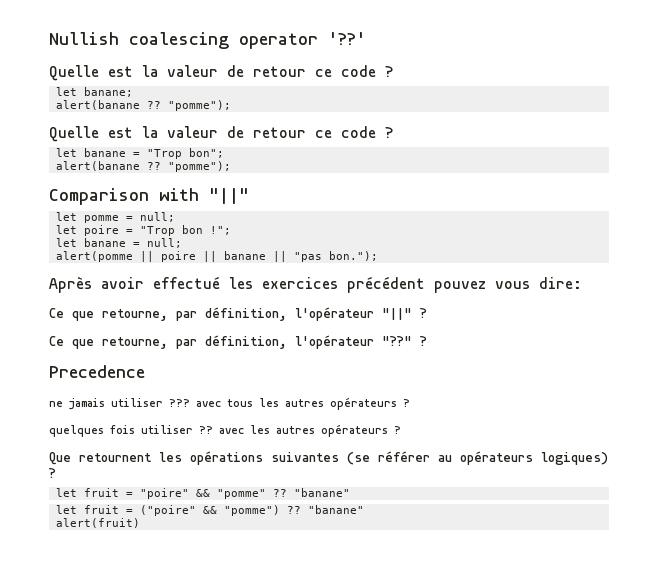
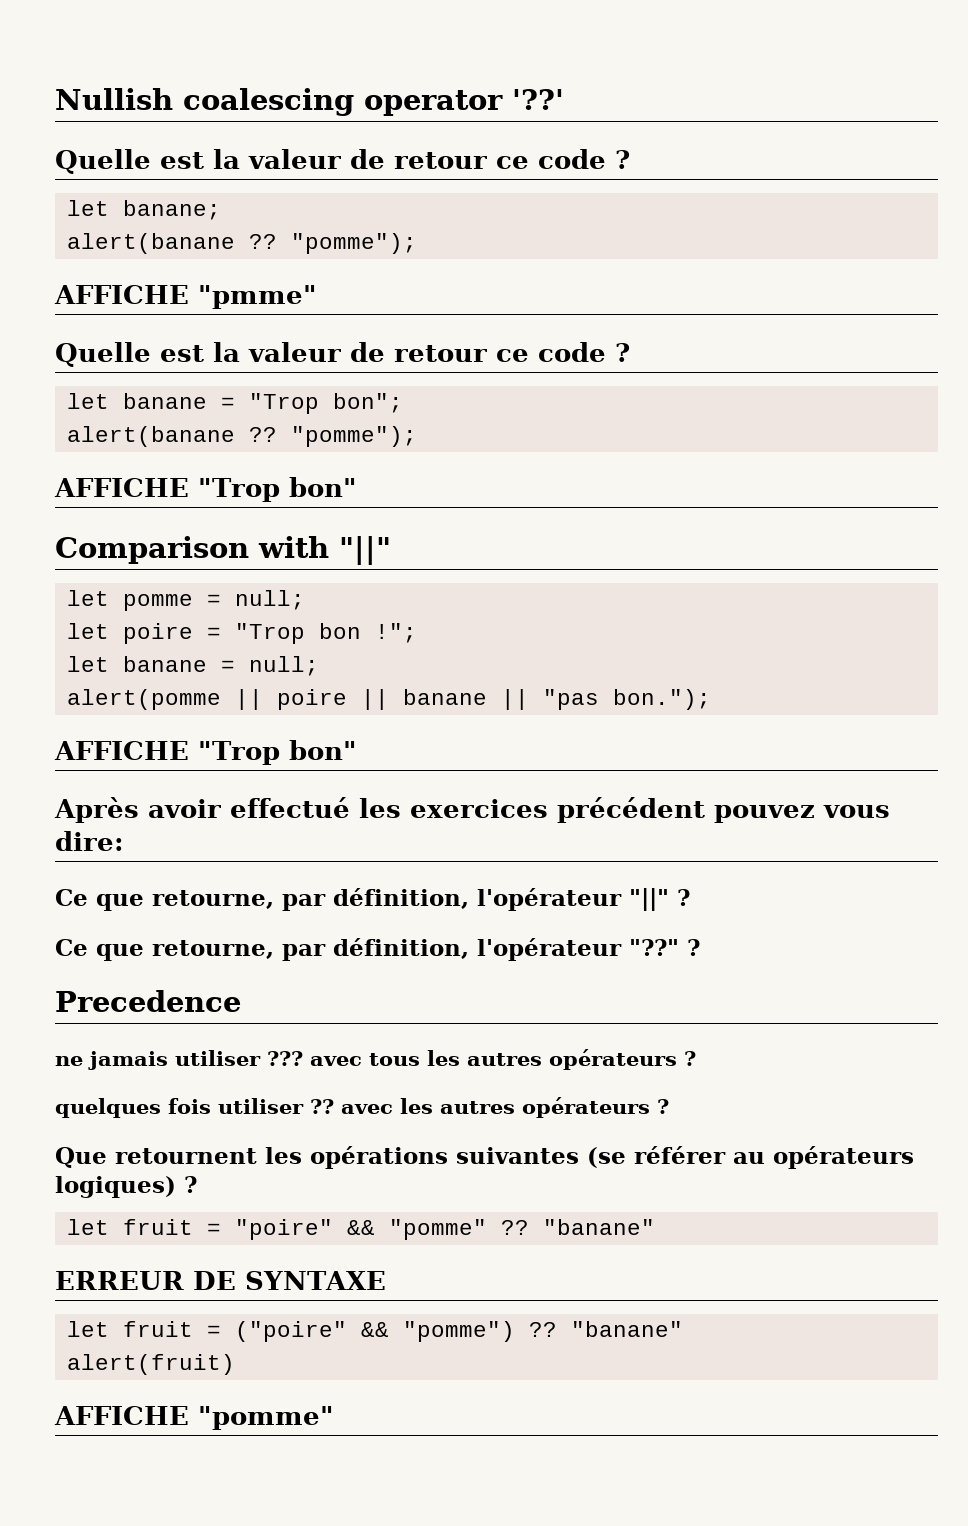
(231, 105) none -> [54,285,317,309] // AFFICHE "pmme"
(231, 166) none -> [54,477,357,502] // AFFICHE "Trop bon"
(378, 256) none -> [54,740,357,765] // AFFICHE "Trop bon"
(350, 492) none -> [55,1271,386,1290] // ERREUR DE SYNTAXE
(140, 523) none -> [54,1406,334,1430] // AFFICHE "pomme"

